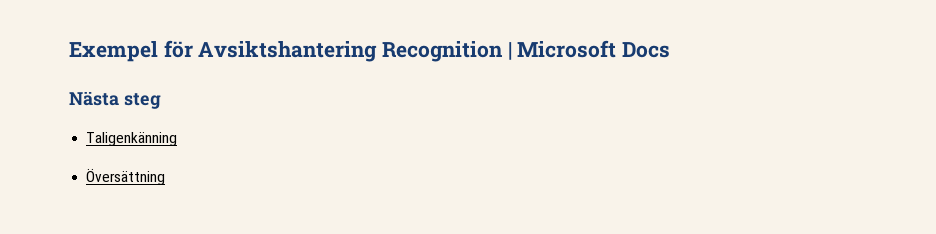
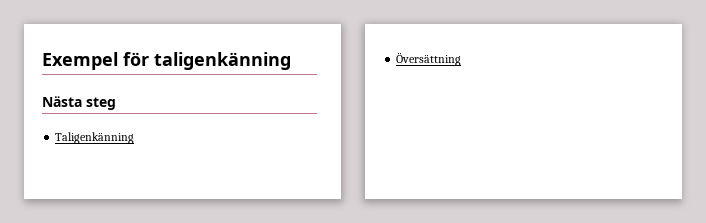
[198,40,671,62] Avsiktshantering Recognition | Microsoft Docs -> [154,52,291,70] taligenkänning

